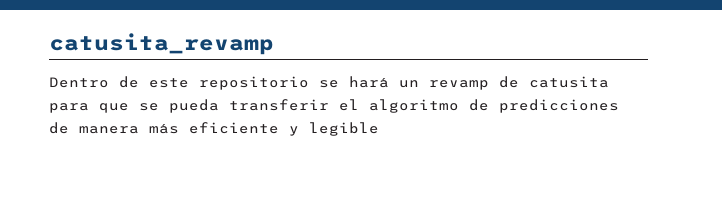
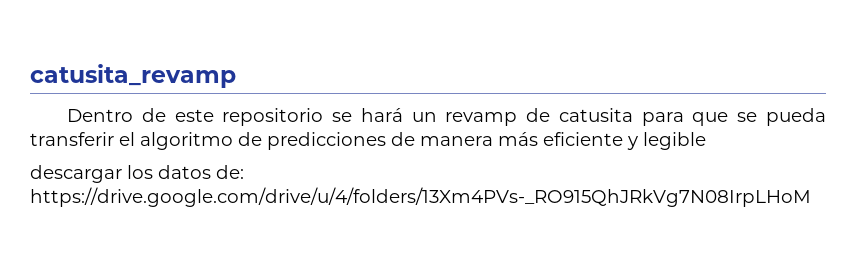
(379, 129) none -> [30,165,244,183] [30,187,811,207] // descargar los datos de: https://drive.google.com/drive/u/4/folders/13Xm4PVs-_RO915QhJRkVg7N08IrpLHoM

